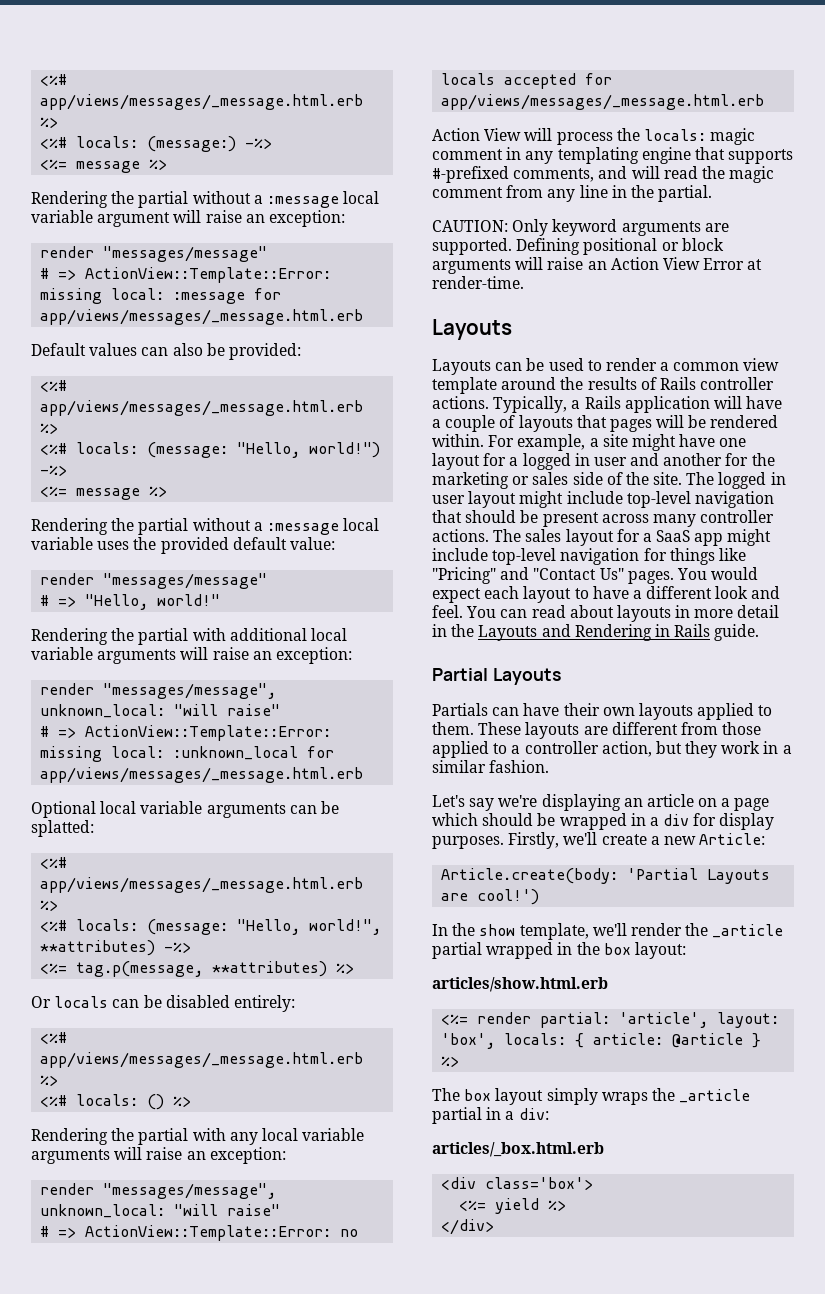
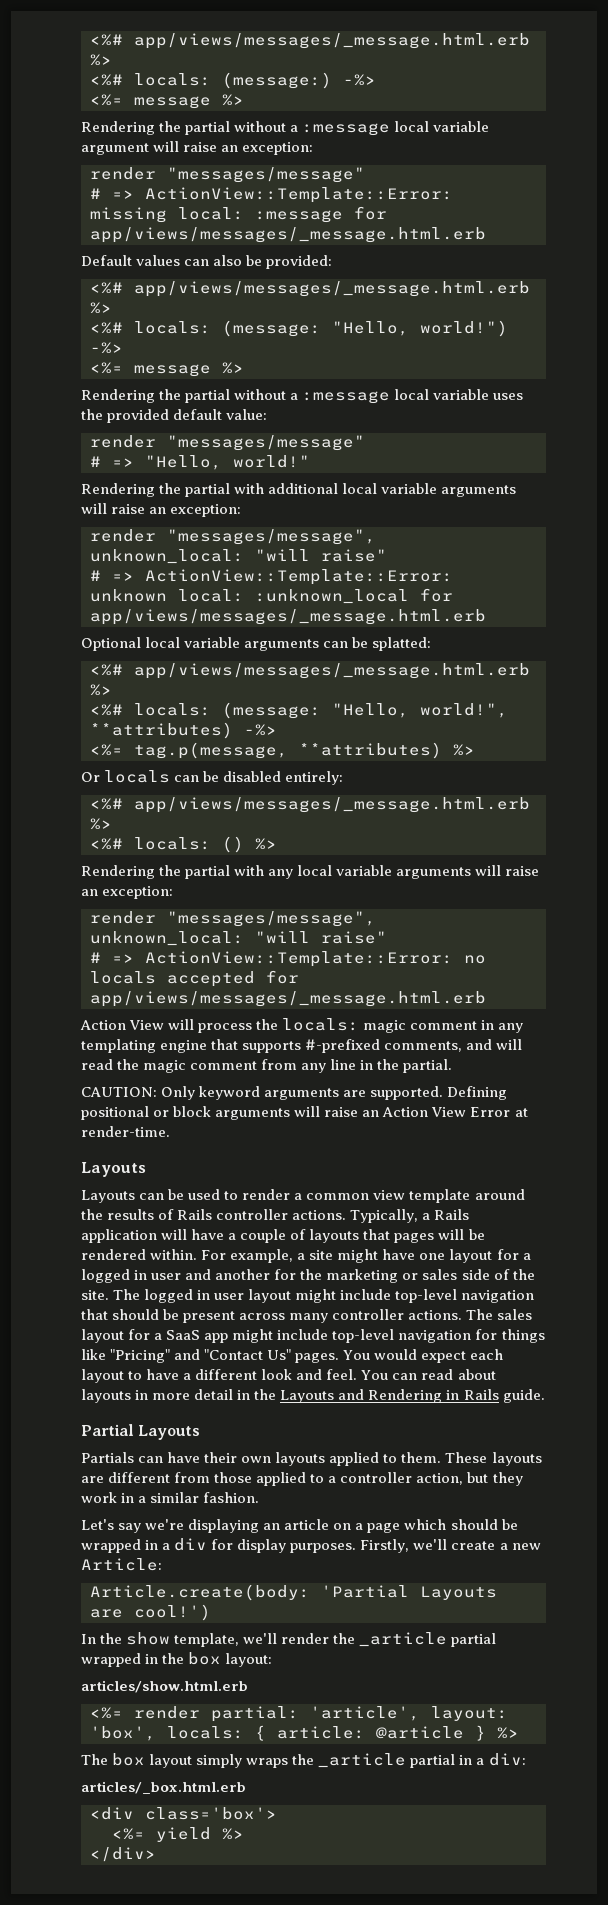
[40,746,103,762] missing -> [90,589,167,602] unknown

